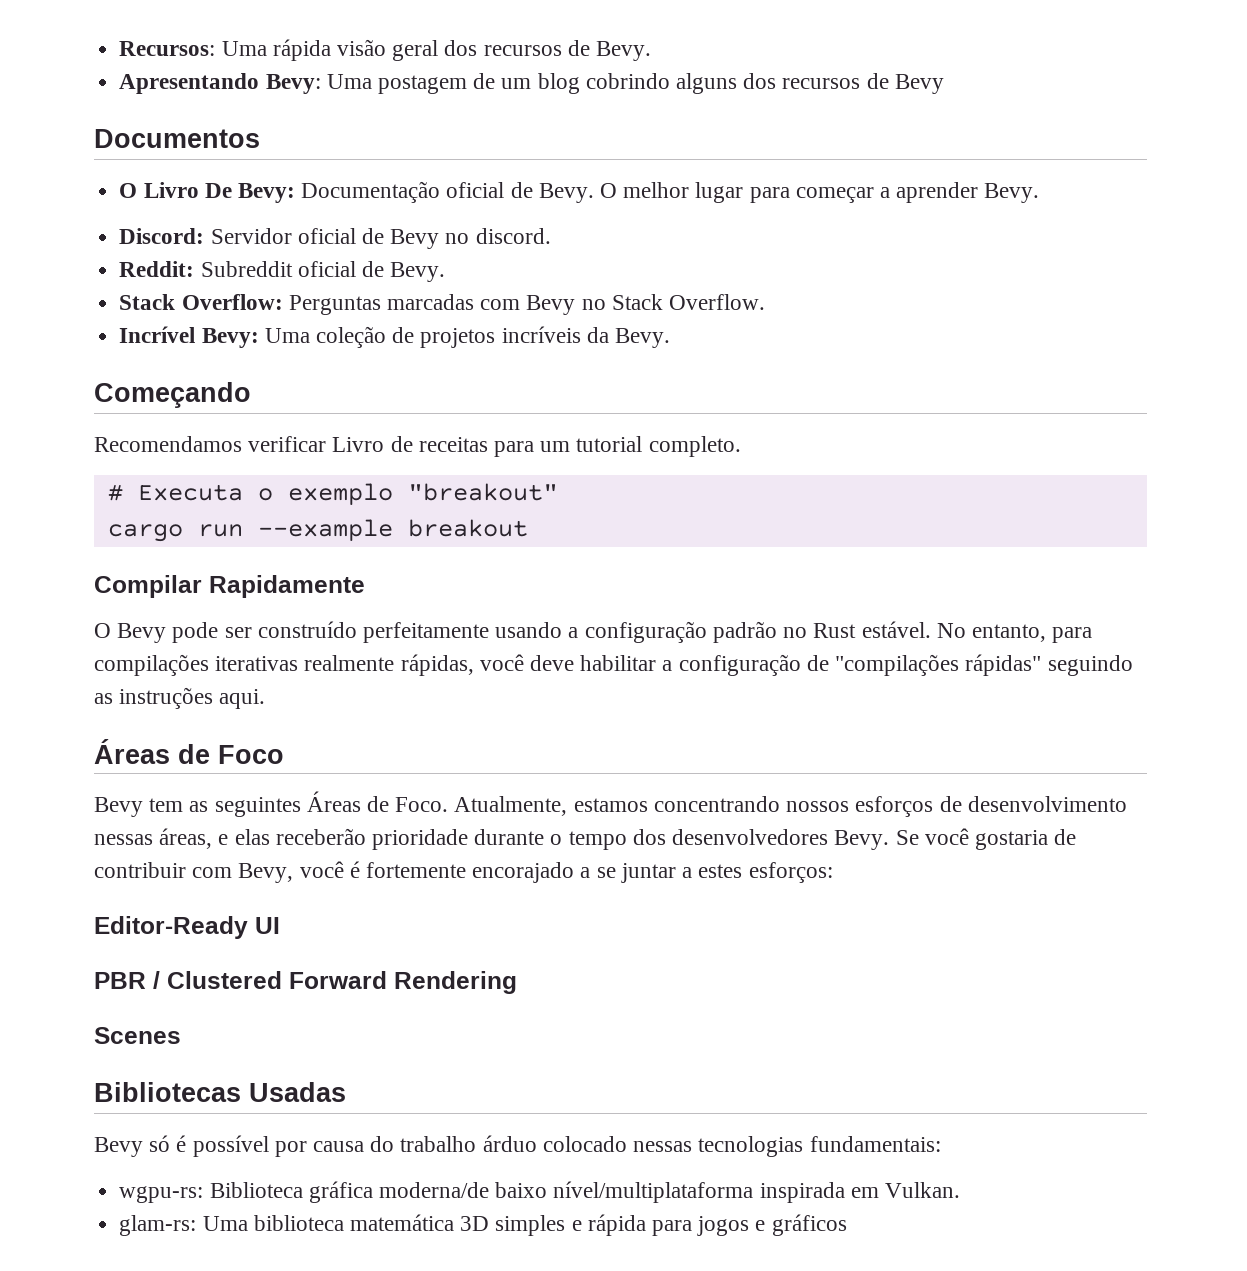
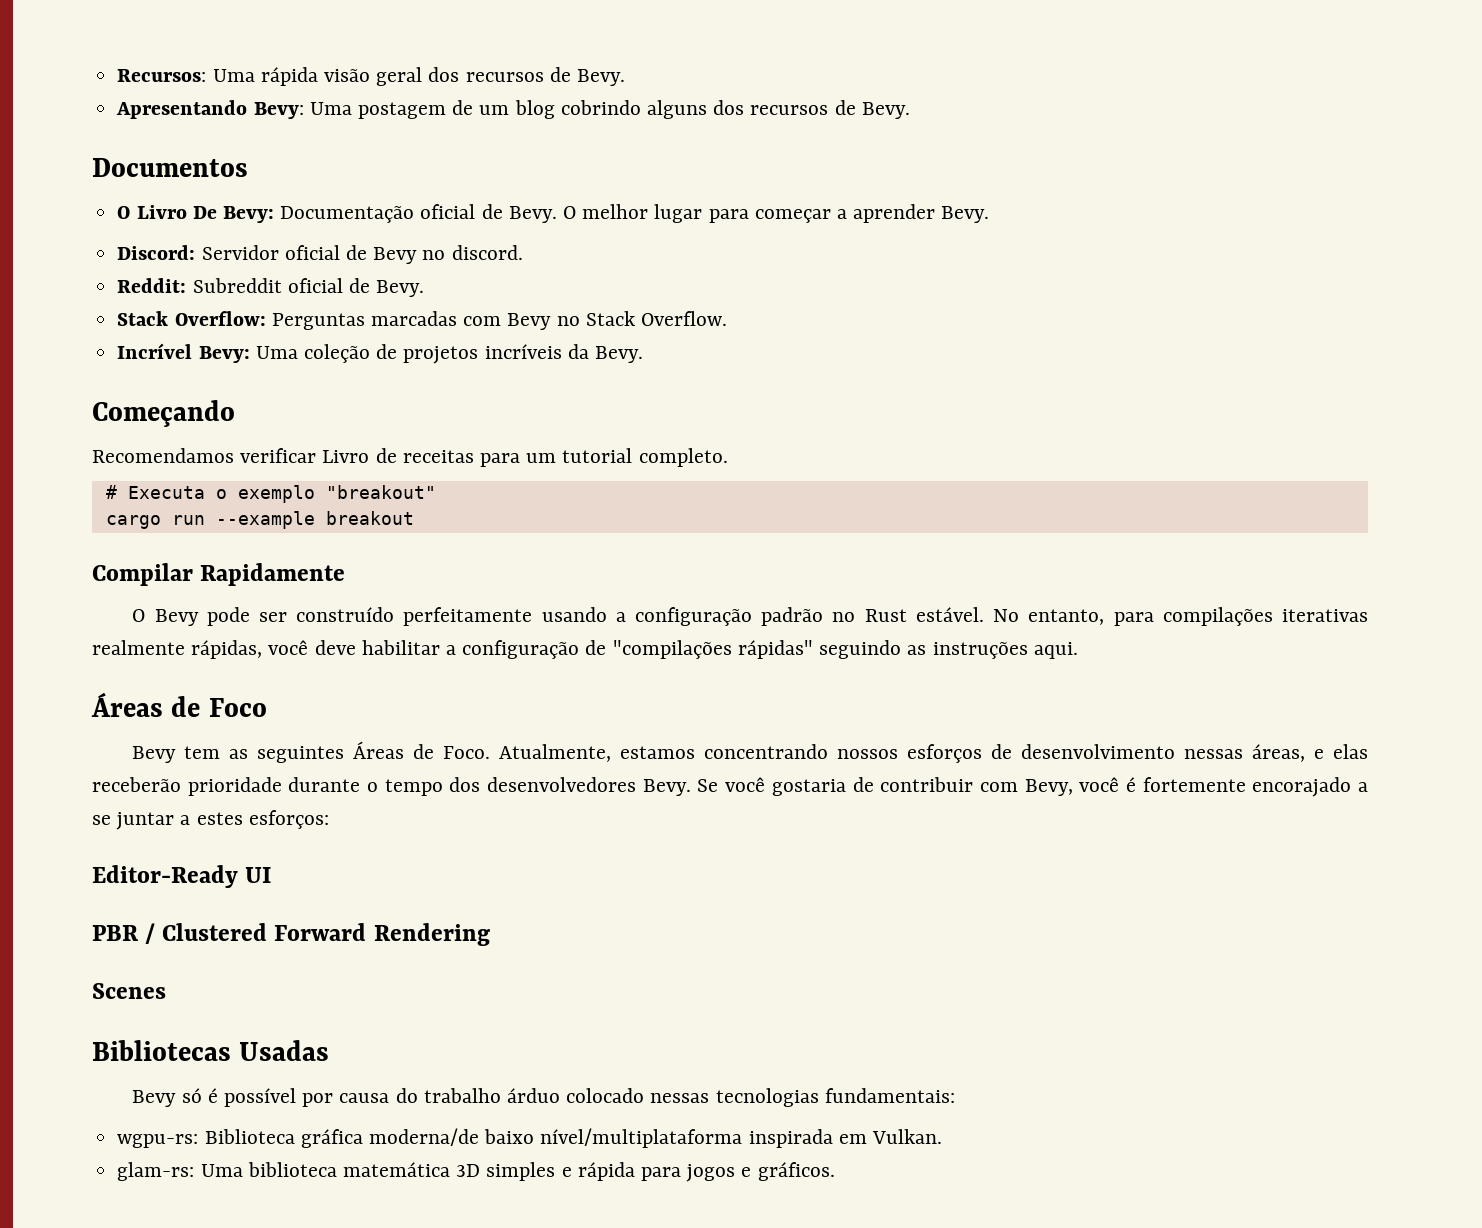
[894,74,944,94] Bevy -> [861,102,910,119] Bevy.
[771,1214,847,1236] gráficos -> [757,1162,835,1181] gráficos.

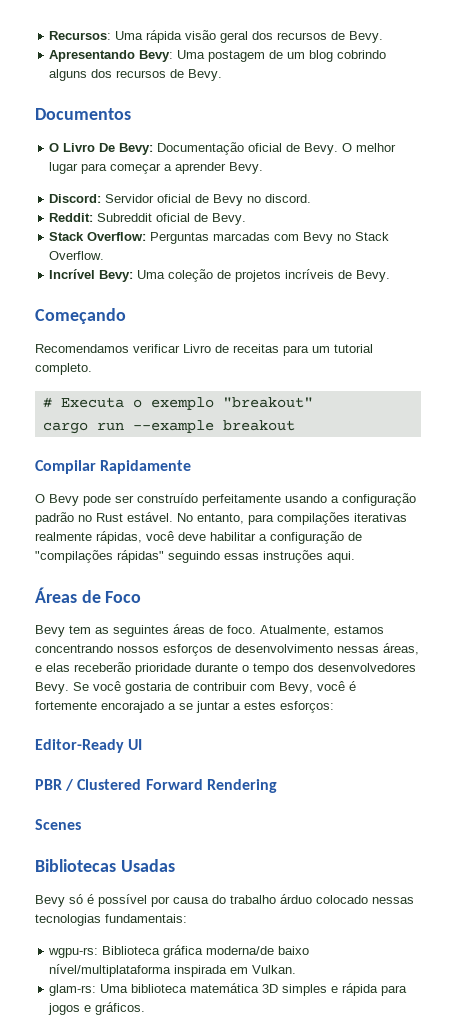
[567,344,589,359] da -> [338,270,353,279] de
[907,645,927,655] as -> [224,553,259,560] essas
[353,741,491,759] Áreas de Foco. -> [173,624,256,634] áreas de foco.

